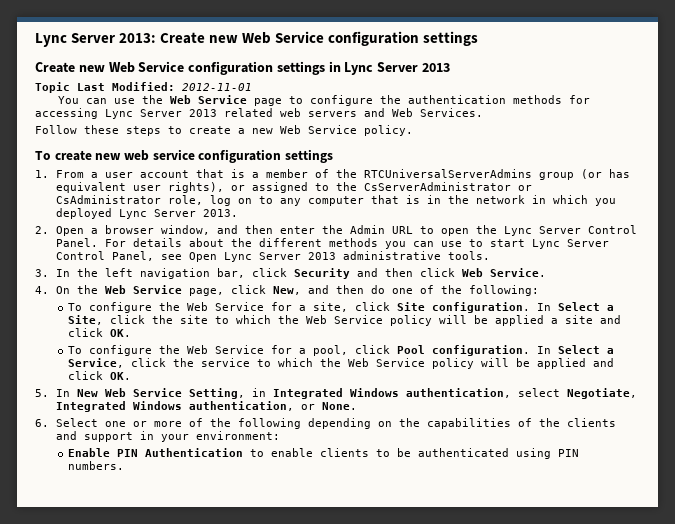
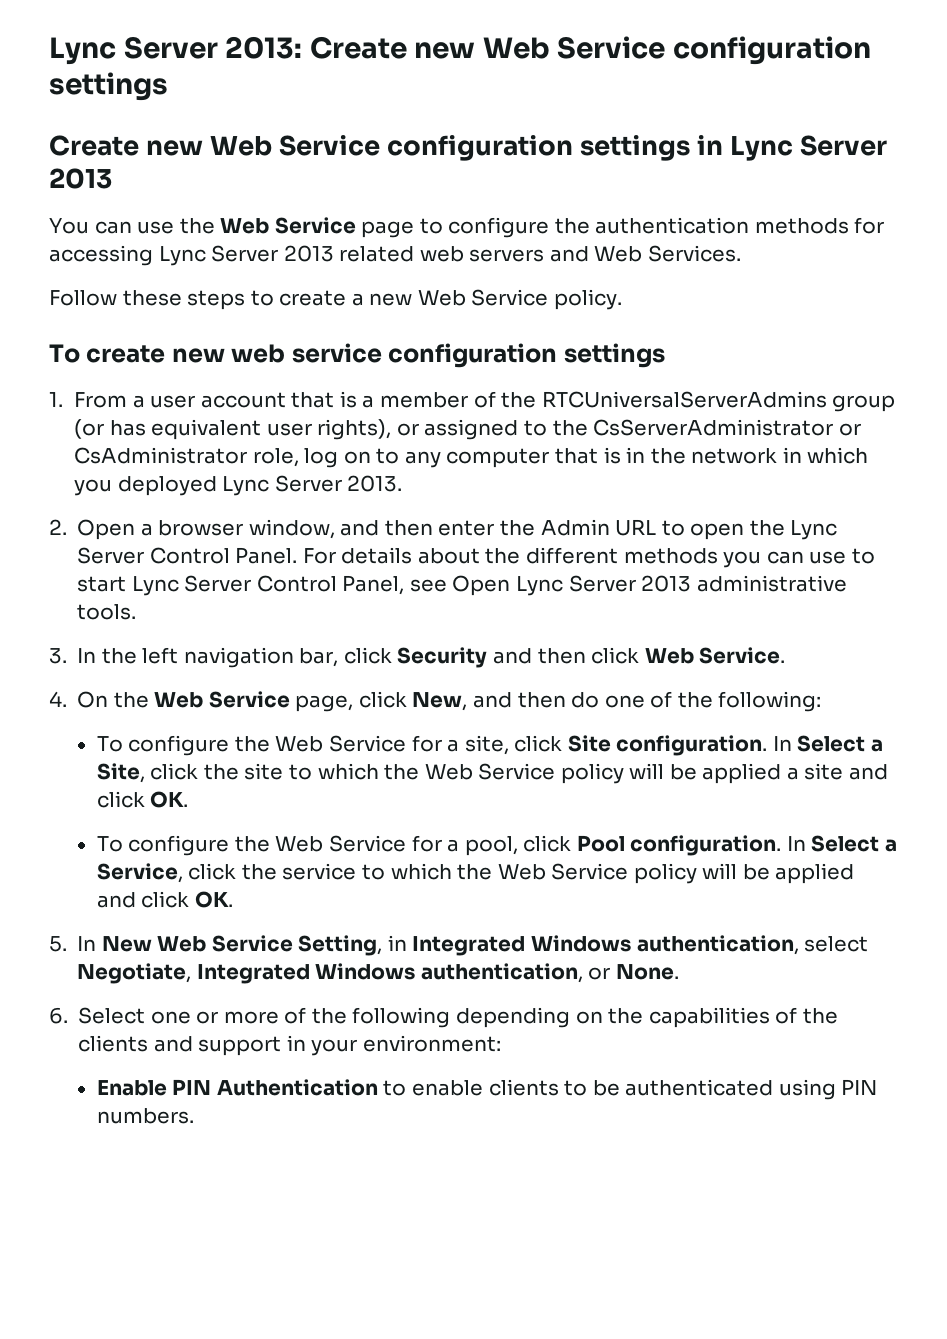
[35,82,252,93] // Topic Last Modified: 2012-11-01 -> (112, 178) none

